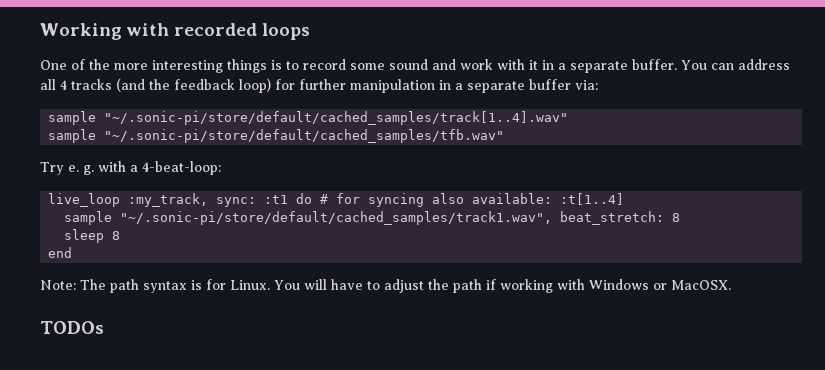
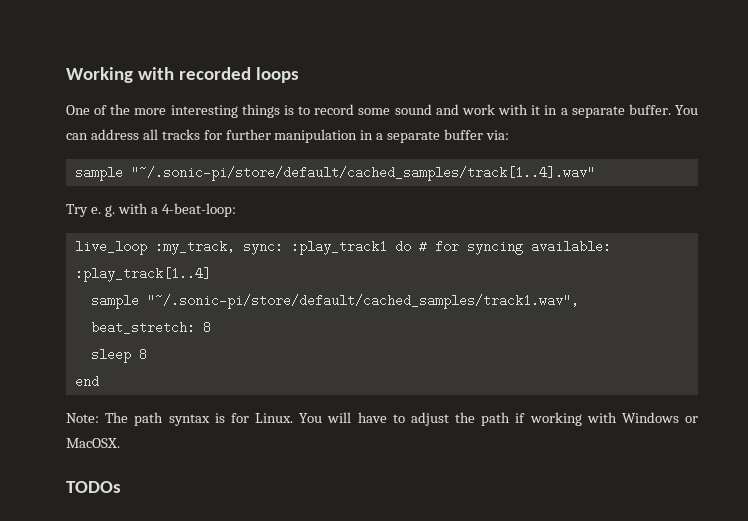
[60,78,271,93] 4 tracks (and the feedback loop) -> [161,129,200,140] tracks
[48,129,505,143] // sample "~/.sonic-pi/store/default/cached_samples/tfb.wav" -> (595, 173) none
[264,195,289,204] :t1 -> [290,240,387,255] :play_track1
[432,193,625,205] also available: :t[1..4] -> [530,240,611,253] [74,267,211,282] available: :play_track[1..4]

